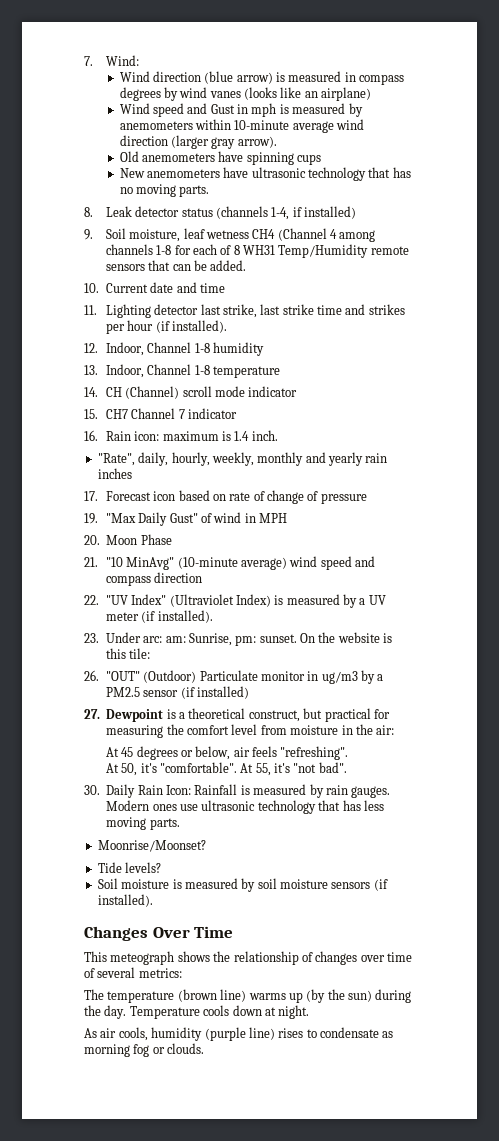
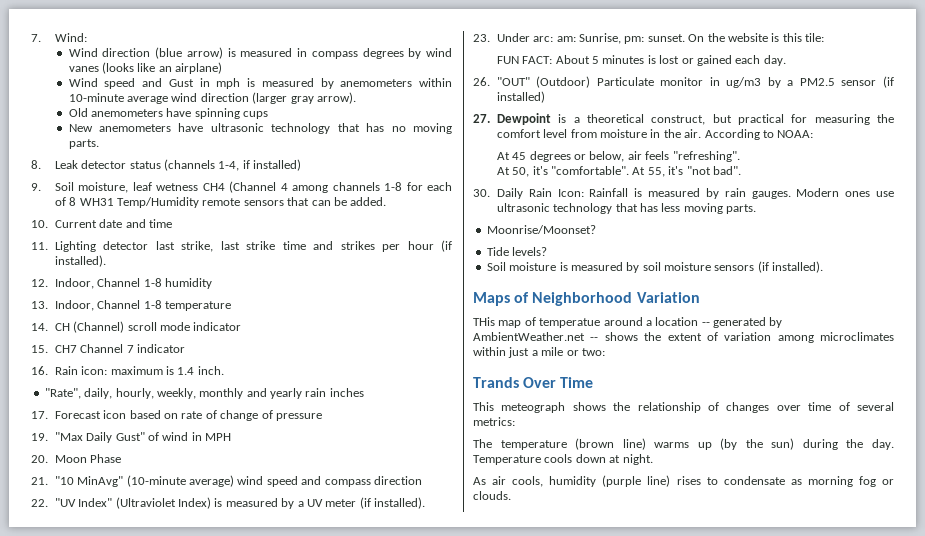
(151, 653) none -> [496,55,786,66] // FUN FACT: About 5 minutes is lost or gained each day.
[376,725,395,735] air: -> [684,129,814,140] air. According to NOAA:
[84,926,148,941] Changes -> [473,292,700,306] [473,317,783,328] [473,332,894,343] [473,347,605,358] [473,377,519,388] Maps of Neighborhood Variation // THis map of temperatue around a location -- generated by AmbientWeather.net -- shows the extent of variation among microclimates within just a mile or two: // Trands

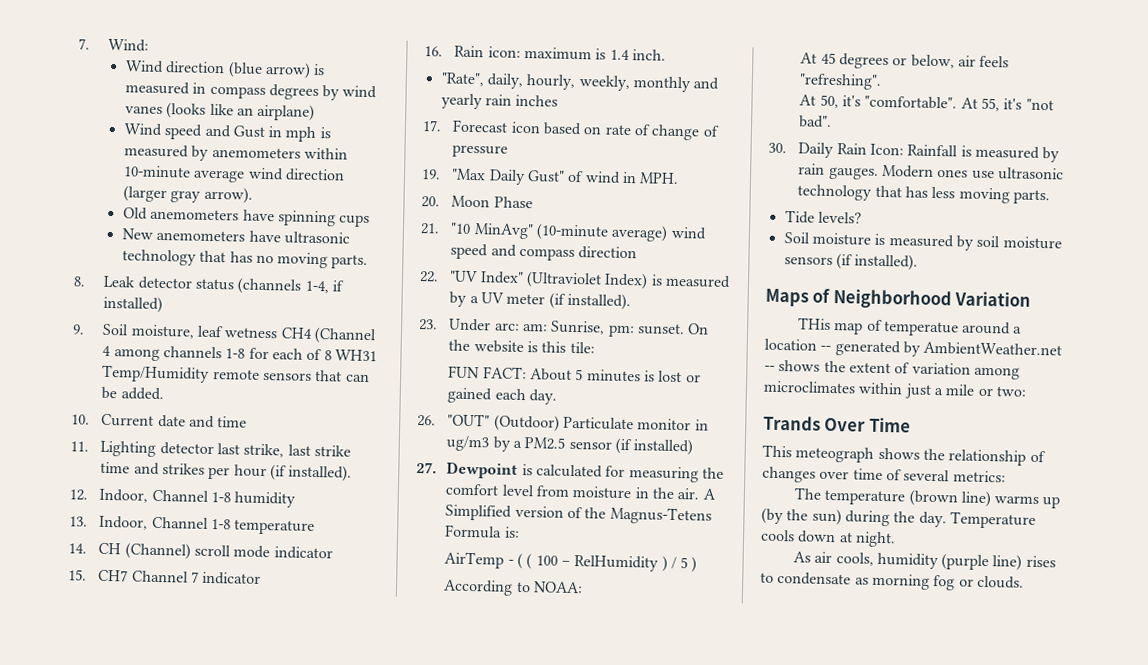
[205,433,232,441] MPH -> [639,172,680,185] MPH.
[573,114,784,125] a theoretical construct, but practical -> [535,464,603,478] calculated
(702, 133) none -> [702,488,716,500] [445,504,712,525] [445,524,520,539] [444,551,698,573] A Simplified version of the Magnus-Tetens Formula is: // AirTemp - ( ( 100 − RelHumidity ) / 5 ) //
[486,225,596,234] // Moonrise/Moonset? -> (1050, 197) none

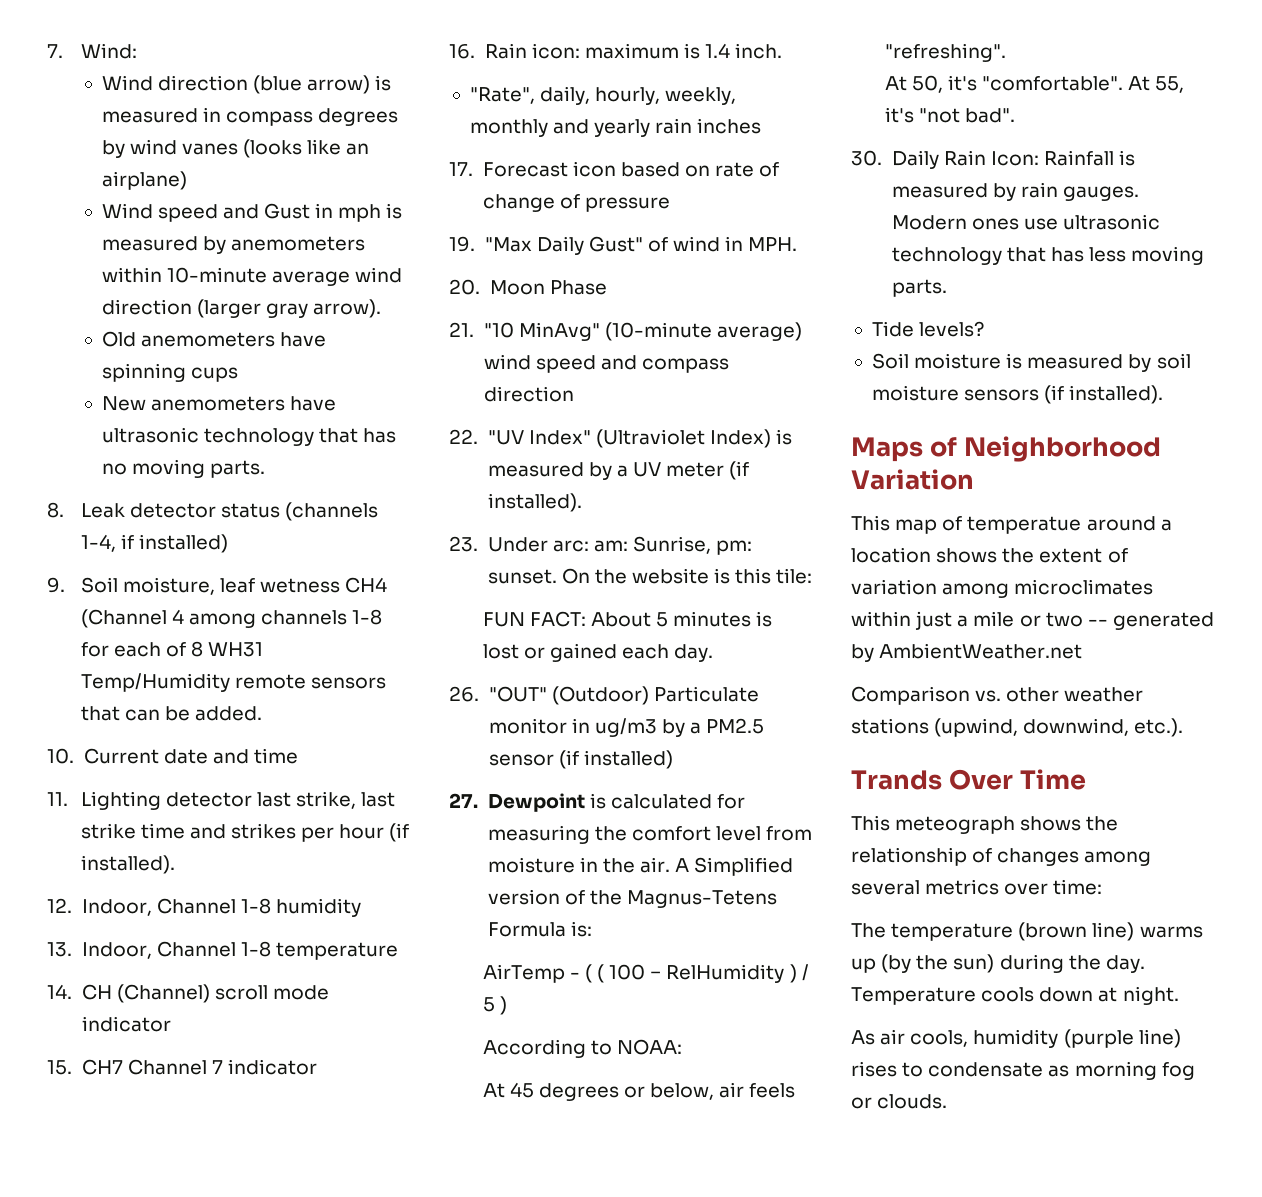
[797,317,831,330] THis -> [851,515,890,531] This
[820,340,1063,357] [764,365,775,371] -- generated by AmbientWeather.net -- -> (931, 555) none
[995,386,1027,397] two: -> [1045,612,1214,630] [851,643,1083,662] [851,686,1144,705] [851,718,1184,737] two -- generated by AmbientWeather.net // Comparison vs. other weather stations (upwind, downwind, etc.).
[819,468,1006,483] over time of several metrics: -> [1084,851,1152,866] [851,879,1103,895] among several metrics over time:

